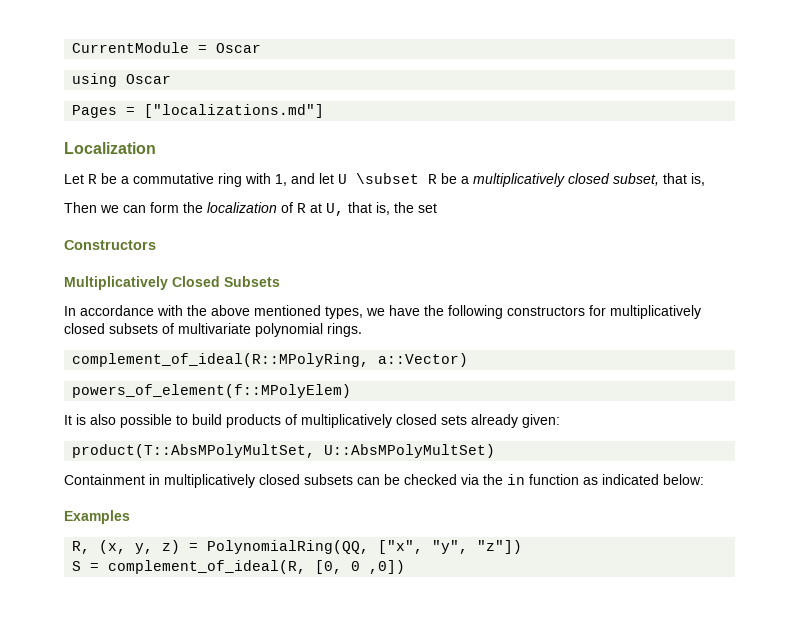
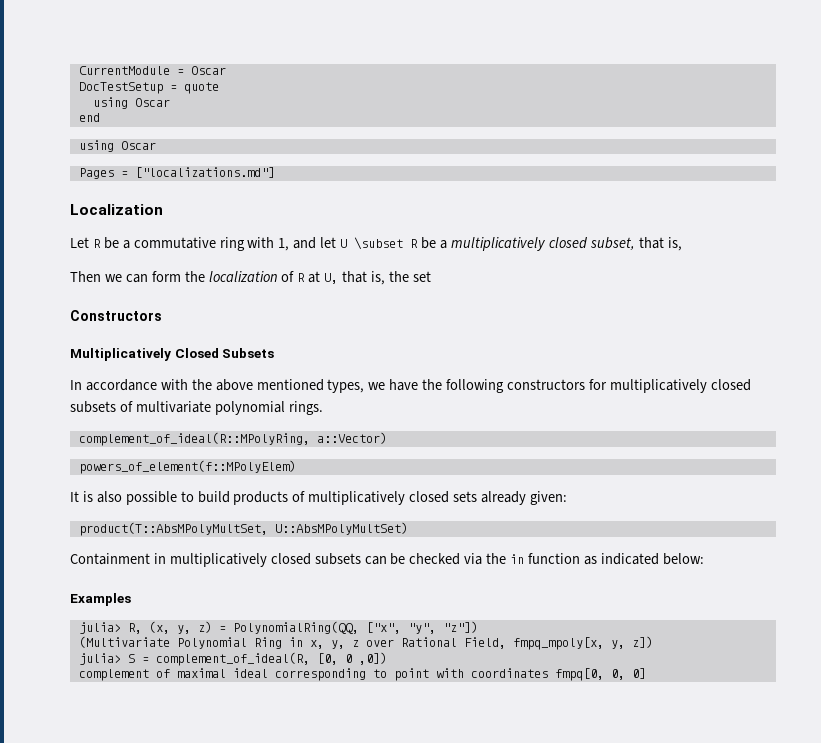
(262, 48) none -> [78,82,219,94] [92,97,170,109] [78,113,100,122] // DocTestSetup = quote // using Oscar // end
(130, 517) none -> [78,622,121,634] julia>
(523, 547) none -> [78,636,653,650] [78,653,121,665] (Multivariate Polynomial Ring in x, y, z over Rational Field, fmpq_mpoly[x, y, z]) // julia>
(406, 567) none -> [78,668,646,681] // complement of maximal ideal corresponding to point with coordinates fmpq[0, 0, 0]

